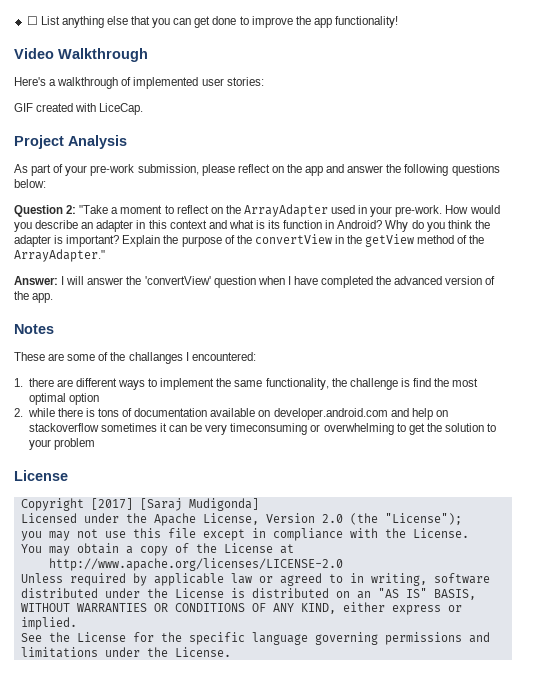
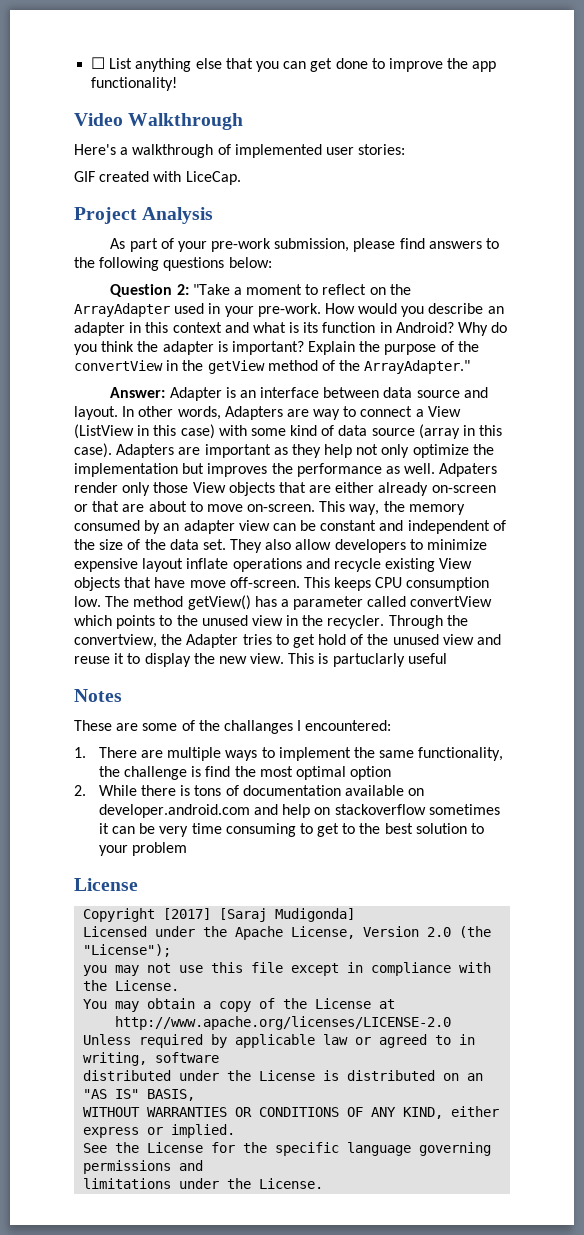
[237,164,384,176] reflect on the app and answer -> [399,238,500,249] find answers to
[61,276,496,288] [14,291,54,303] I will answer the 'convertView' question when I have completed the advanced version of the app. -> [169,387,488,401] [74,406,461,420] [74,424,503,439] [74,443,494,458] [74,463,498,477] [74,482,496,496] [74,501,465,515] [74,520,506,534] [74,539,488,553] [74,558,473,572] [74,577,490,591] [74,595,493,610] [74,615,468,629] [74,634,502,648] [74,653,447,667] Adapter is an interface between data source and layout. In other words, Adapters are way to connect a View (ListView in this case) with some kind of data source (array in this case). Adapters are important as they help not only optimize the implementation but improves the performance as well. Adpaters render only those View objects that are either already on-screen or that are about to move on-screen. This way, the memory consumed by an adapter view can be constant and independent of the size of the data set. They also allow developers to minimize expensive layout inflate operations and recycle existing View objects that have move off-screen. This keeps CPU consumption low. The method getView() has a parameter called convertView which points to the unused view in the recycler. Through the convertview, the Adapter tries to get hold of the unused view and reuse it to display the new view. This is partuclarly useful
[28,378,117,387] there are different -> [98,747,222,761] There are multiple
[27,408,55,417] while -> [98,785,137,796] While
[230,423,442,435] timeconsuming or overwhelming to get the -> [191,823,413,837] time consuming to get to the best

